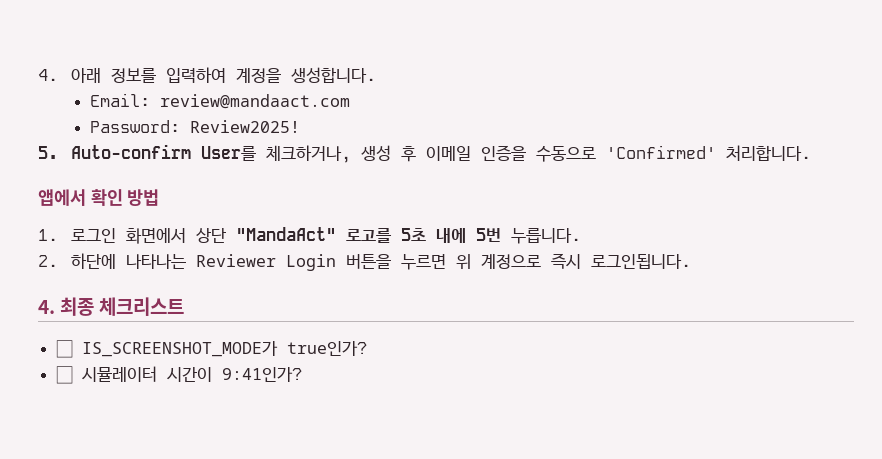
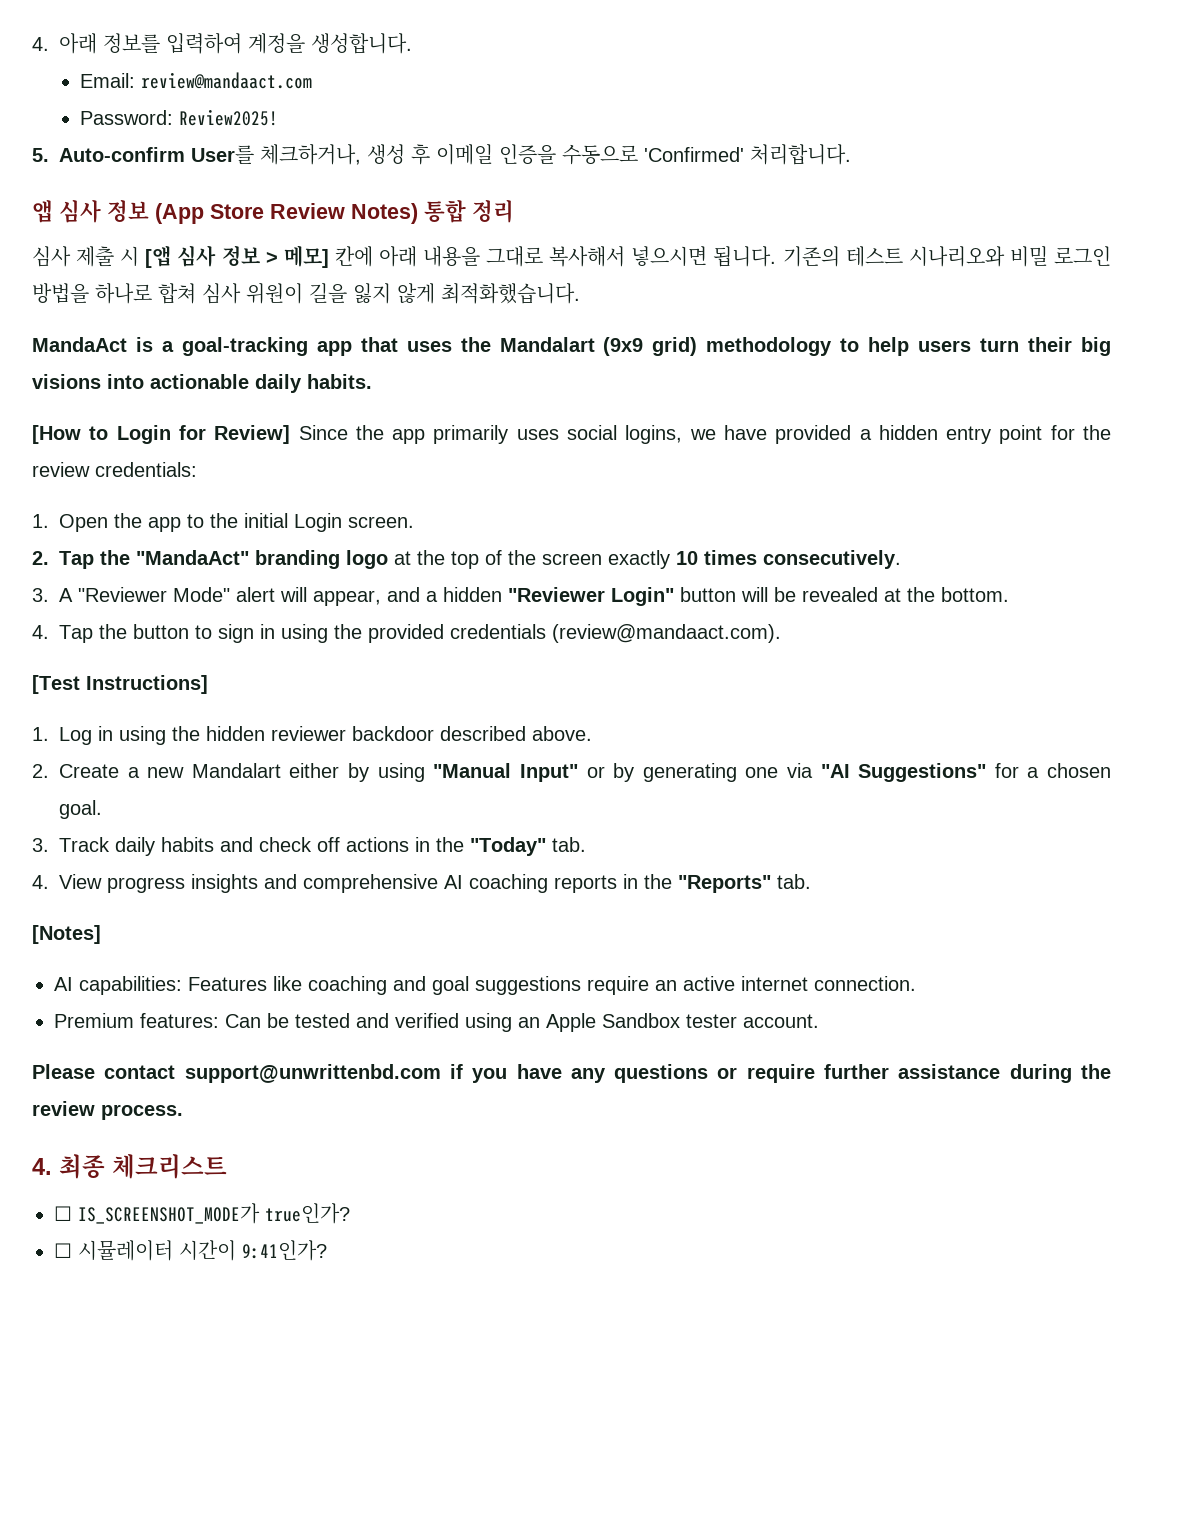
[38,189,160,206] [38,227,582,244] [38,253,692,271] 앱에서 확인 방법 // 1. 로그인 화면에서 상단 "MandaAct" 로고를 5초 내에 5번 누릅니다. // 2. 하단에 나타나는 Reviewer Login 버튼을 누르면 위 계정으로 즉시 로그인됩니다. -> [32,200,514,224] [32,245,1111,268] [32,283,580,304] [32,337,1112,356] [32,374,372,393] [32,425,1111,444] [32,462,197,477] [32,513,414,532] [32,550,901,569] [32,587,1009,606] [32,624,781,643] [32,675,208,694] [32,726,592,745] [32,763,1111,782] [59,800,102,819] [32,837,586,856] [32,874,811,893] [32,925,101,944] [54,976,916,995] [54,1013,819,1032] [32,1064,1111,1083] [32,1101,183,1120] 앱 심사 정보 (App Store Review Notes) 통합 정리 // 심사 제출 시 [앱 심사 정보 > 메모] 칸에 아래 내용을 그대로 복사해서 넣으시면 됩니다. 기존의 테스트 시나리오와 비밀 로그인 방법을 하나로 합쳐 심사 위원이 길을 잃지 않게 최적화했습니다. // MandaAct is a goal-tracking app that uses the Mandalart (9x9 grid) methodology to help users turn their big visions into actionable daily habits. // [How to Login for Review] Since the app primarily uses social logins, we have provided a hidden entry point for the review credentials: // 1. Open the app to the initial Login screen. // 2. Tap the "MandaAct" branding logo at the top of the screen exactly 10 times consecutively. // 3. A "Reviewer Mode" alert will appear, and a hidden "Reviewer Login" button will be revealed at the bottom. // 4. Tap the button to sign in using the provided credentials (review@mandaact.com). // [Test Instructions] // 1. Log in using the hidden reviewer backdoor described above. // 2. Create a new Mandalart either by using "Manual Input" or by generating one via "AI Suggestions" for a chosen goal. // 3. Track daily habits and check off actions in the "Today" tab. // 4. View progress insights and comprehensive AI coaching reports in the "Reports" tab. // [Notes] // AI capabilities: Features like coaching and goal suggestions require an active internet connection. // Premium features: Can be tested and verified using an Apple Sandbox tester account. // Please contact support@unwrittenbd.com if you have any questions or require further assistance during the review process.

